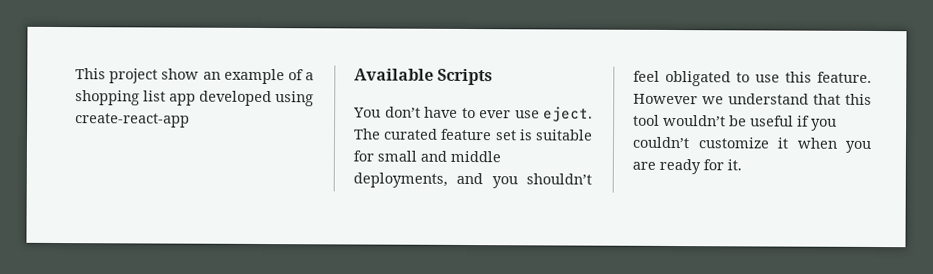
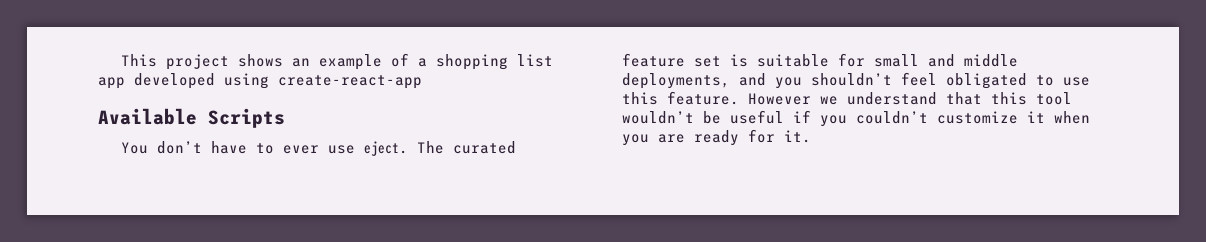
[161,68,200,80] show -> [237,54,283,67] shows

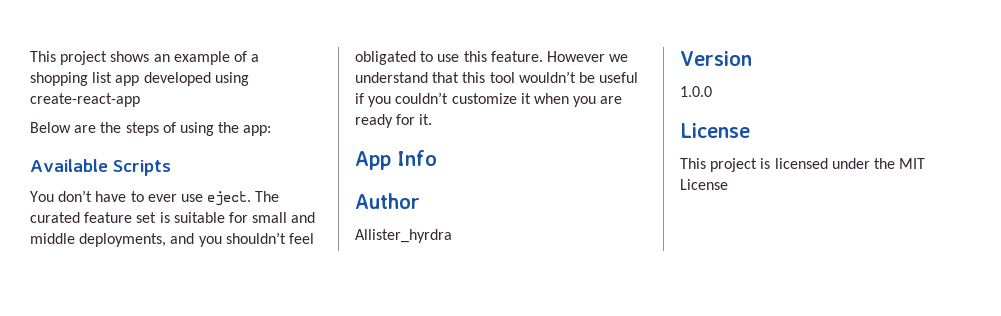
(422, 82) none -> [30,122,272,136] // Below are the steps of using the app:
(811, 136) none -> [355,150,437,170] [355,193,420,209] [355,229,452,243] [680,51,752,66] [680,86,712,97] [680,123,750,138] [680,158,926,172] [680,179,728,190] // App Info // Author // Allister_hyrdra // Version // 1.0.0 // License // This project is licensed under the MIT License

